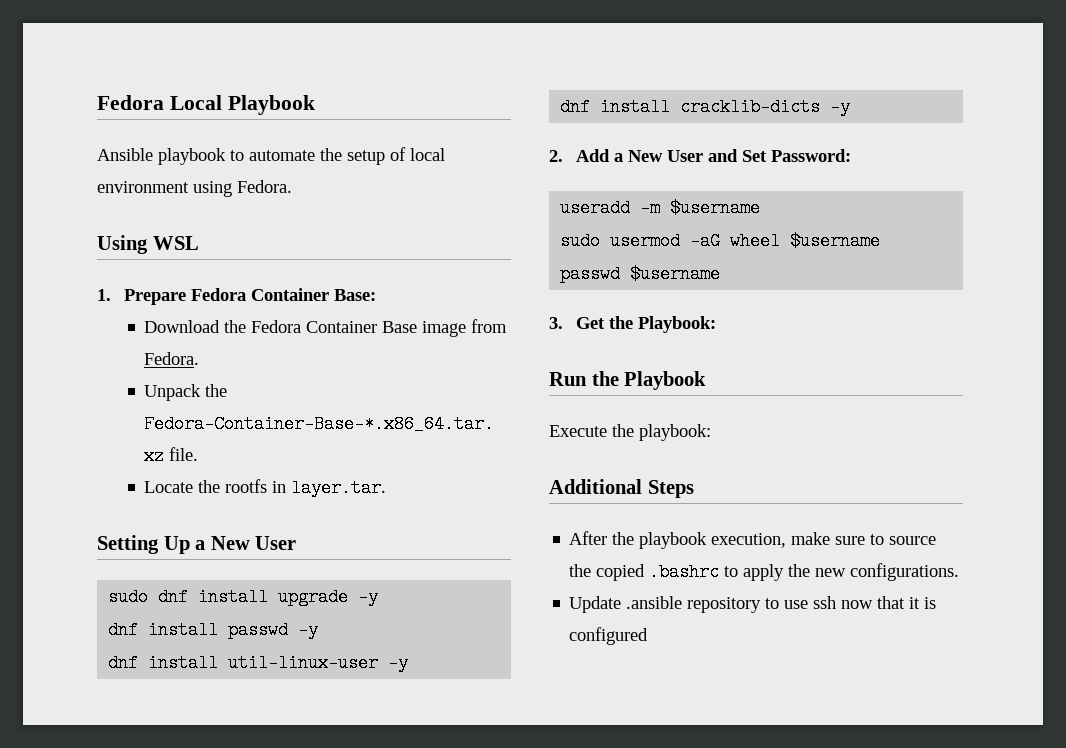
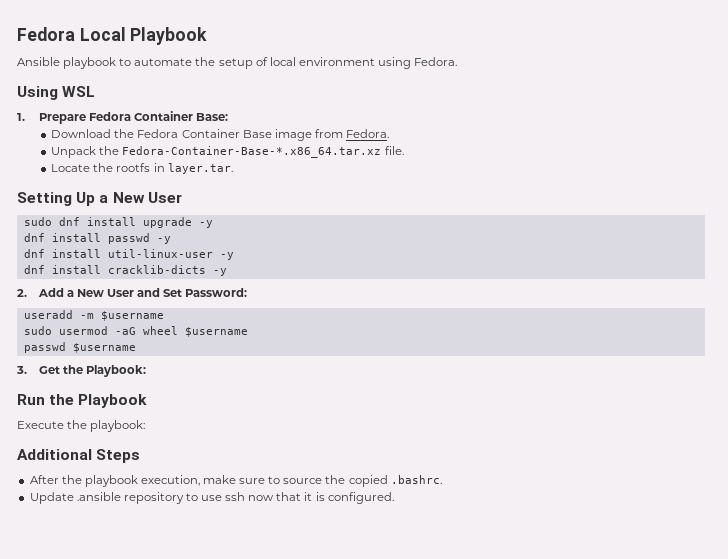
[649,563,960,581] .bashrc to apply the new configurations. -> [390,475,442,484] .bashrc.
[569,627,649,645] configured -> [327,492,394,504] configured.

